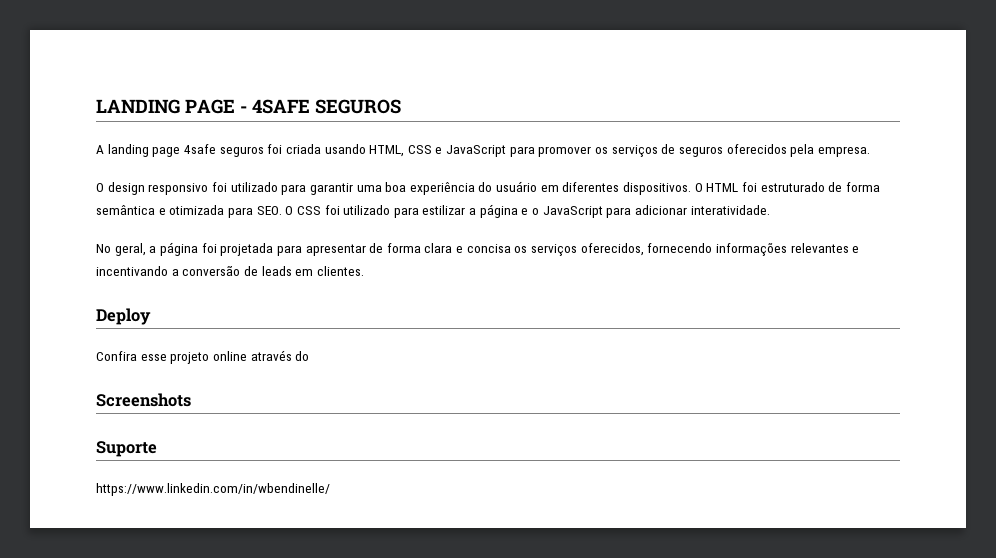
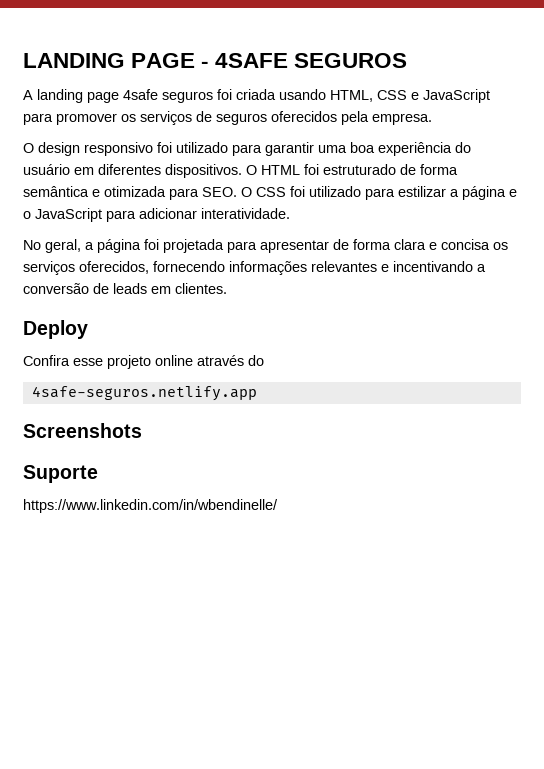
(310, 356) none -> [31,386,257,401] // 4safe-seguros.netlify.app

